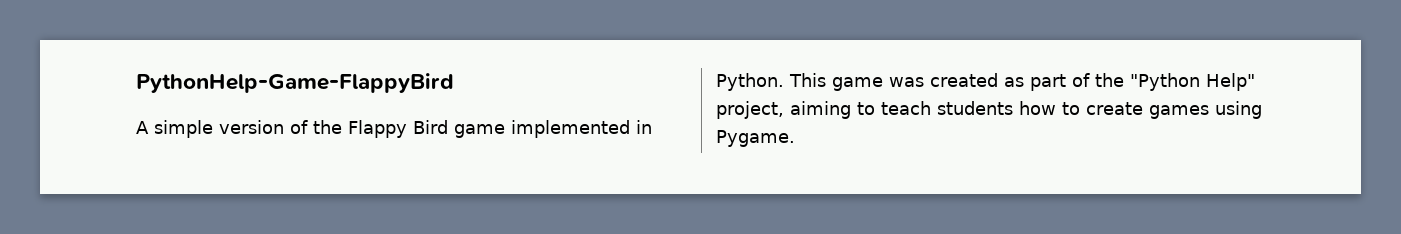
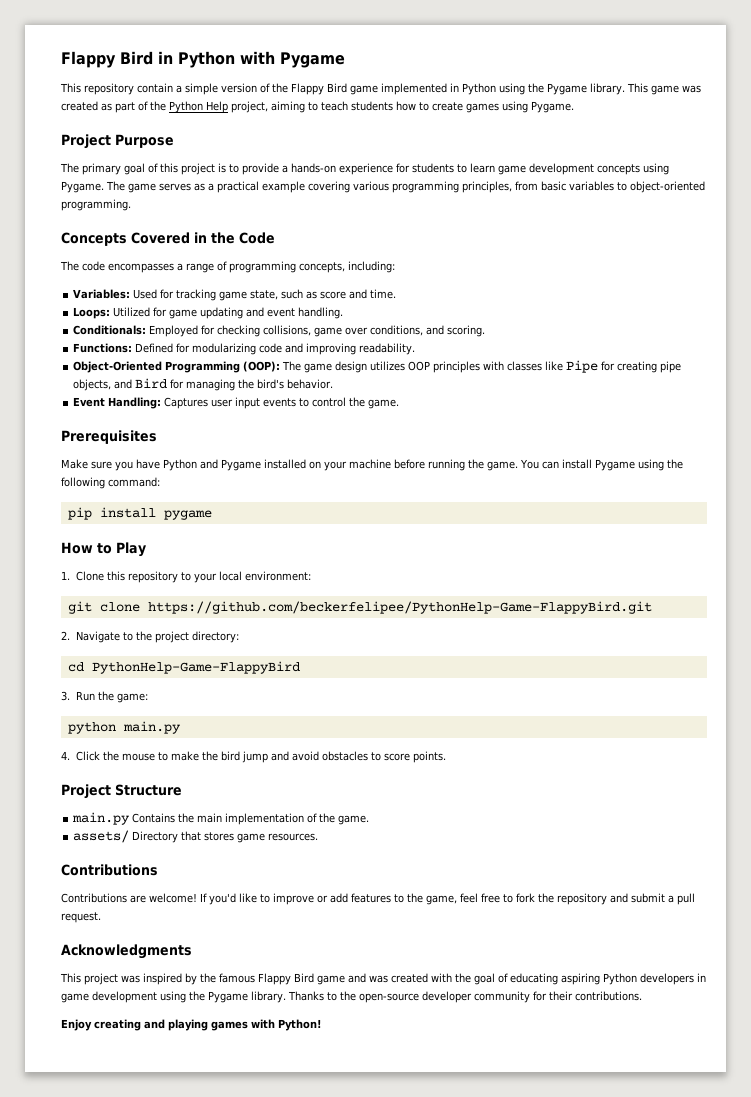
[136,73,454,93] [136,121,149,134] PythonHelp-Game-FlappyBird // A -> [61,51,345,68] [60,83,182,95] Flappy Bird in Python with Pygame // This repository contain a
[716,73,784,91] Python. -> [462,83,625,95] Python using the Pygame library.
[1130,73,1255,91] "Python Help" -> [169,101,228,113] Python Help
(795, 138) none -> [61,134,174,149] [60,163,669,175] [61,181,705,193] [61,199,131,211] [61,232,275,246] [60,261,395,273] [73,289,397,301] [73,307,344,319] [73,325,486,337] [73,343,416,355] [73,360,682,373] [73,378,334,391] [73,397,400,409] [61,430,157,444] [61,459,683,471] [61,477,160,489] [67,507,212,520] [61,542,146,557] [61,571,311,583] [67,601,652,614] [61,631,239,643] [67,661,300,674] [61,691,148,703] [67,721,181,734] [61,751,446,763] [61,784,182,799] [72,812,370,825] [73,830,319,843] [61,864,158,876] [61,893,695,905] [61,912,101,923] [61,944,192,959] [60,973,706,985] [61,991,642,1003] [61,1019,322,1031] // Project Purpose // The primary goal of this project is to provide a hands-on experience for students to learn game development concepts using Pygame. The game serves as a practical example covering various programming principles, from basic variables to object-oriented programming. // Concepts Covered in the Code // The code encompasses a range of programming concepts, including: // Variables: Used for tracking game state, such as score and time. // Loops: Utilized for game updating and event handling. // Conditionals: Employed for checking collisions, game over conditions, and scoring. // Functions: Defined for modularizing code and improving readability. // Object-Oriented Programming (OOP): The game design utilizes OOP principles with classes like Pipe for creating pipe objects, and Bird for managing the bird's behavior. // Event Handling: Captures user input events to control the game. // Prerequisites // Make sure you have Python and Pygame installed on your machine before running the game. You can install Pygame using the following command: // pip install pygame // How to Play // 1. Clone this repository to your local environment: // git clone https://github.com/beckerfelipee/PythonHelp-Game-FlappyBird.git // 2. Navigate to the project directory: // cd PythonHelp-Game-FlappyBird // 3. Run the game: // python main.py // 4. Click the mouse to make the bird jump and avoid obstacles to score points. // Project Structure // main.py Contains the main implementation of the game. // assets/ Directory that stores game resources. // Contributions // Contributions are welcome! If you'd like to improve or add features to the game, feel free to fork the repository and submit a pull request. // Acknowledgments // This project was inspired by the famous Flappy Bird game and was created with the goal of educating aspiring Python developers in game development using the Pygame library. Thanks to the open-source developer community for their contributions. // Enjoy creating and playing games with Python!

